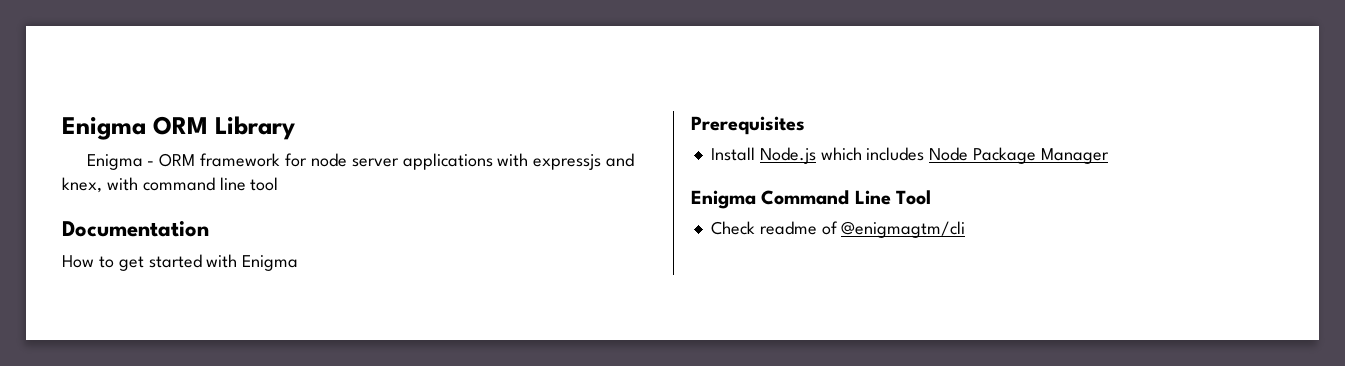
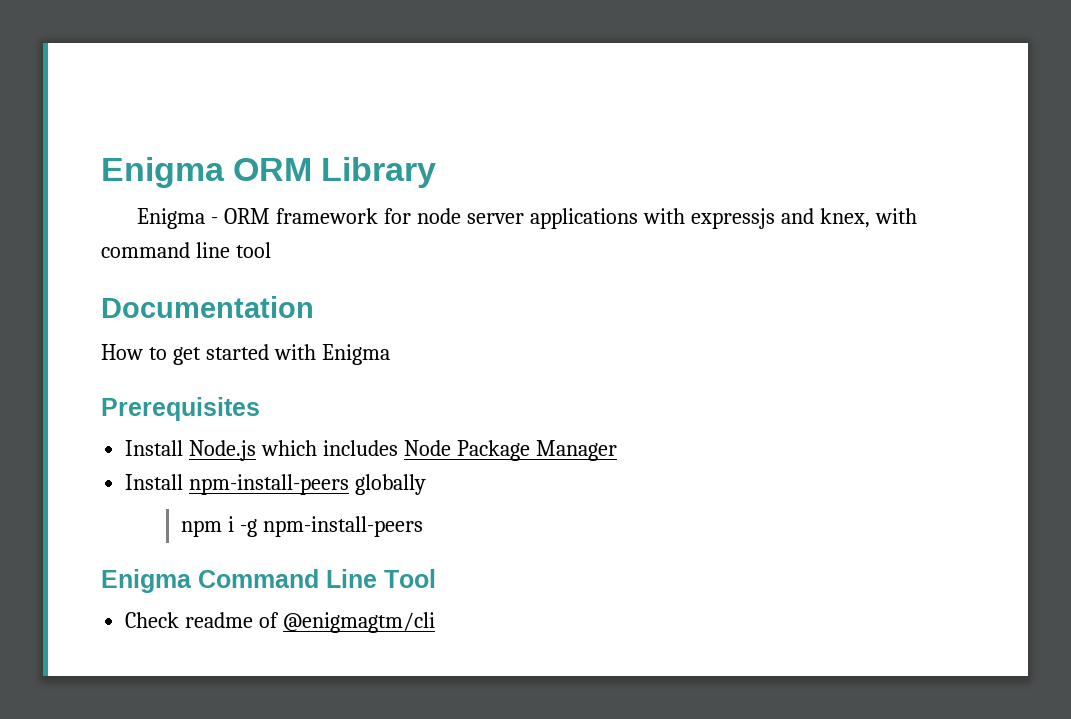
(1109, 156) none -> [125,474,427,495] [181,516,423,537] // Install npm-install-peers globally // npm i -g npm-install-peers

